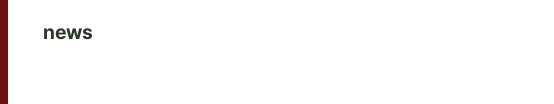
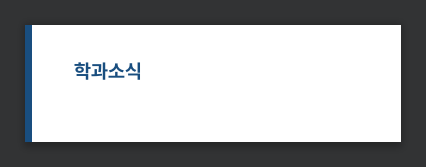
[43,28,93,40] news -> [74,62,142,80] 학과소식

